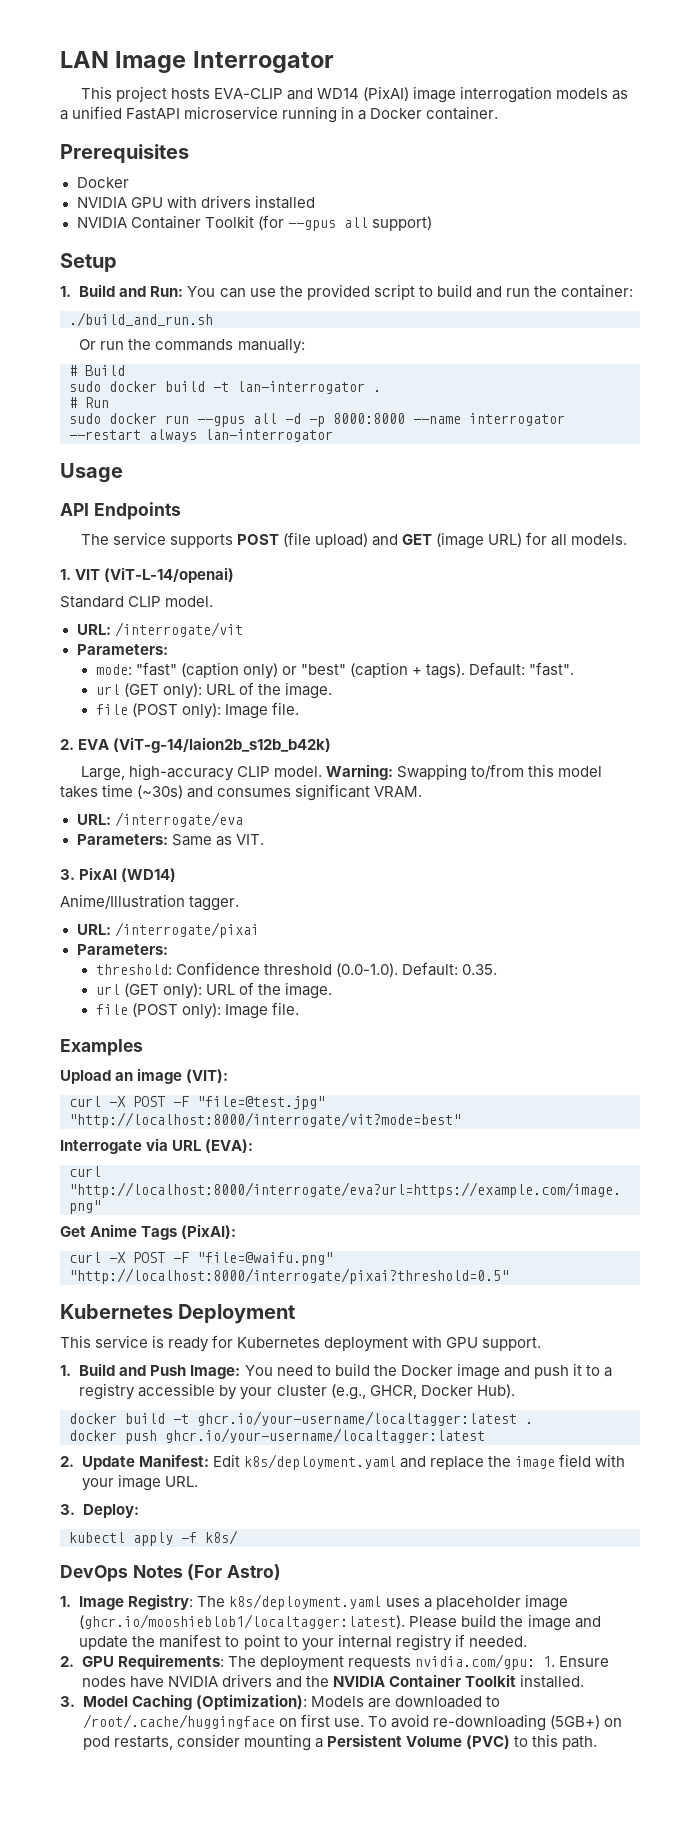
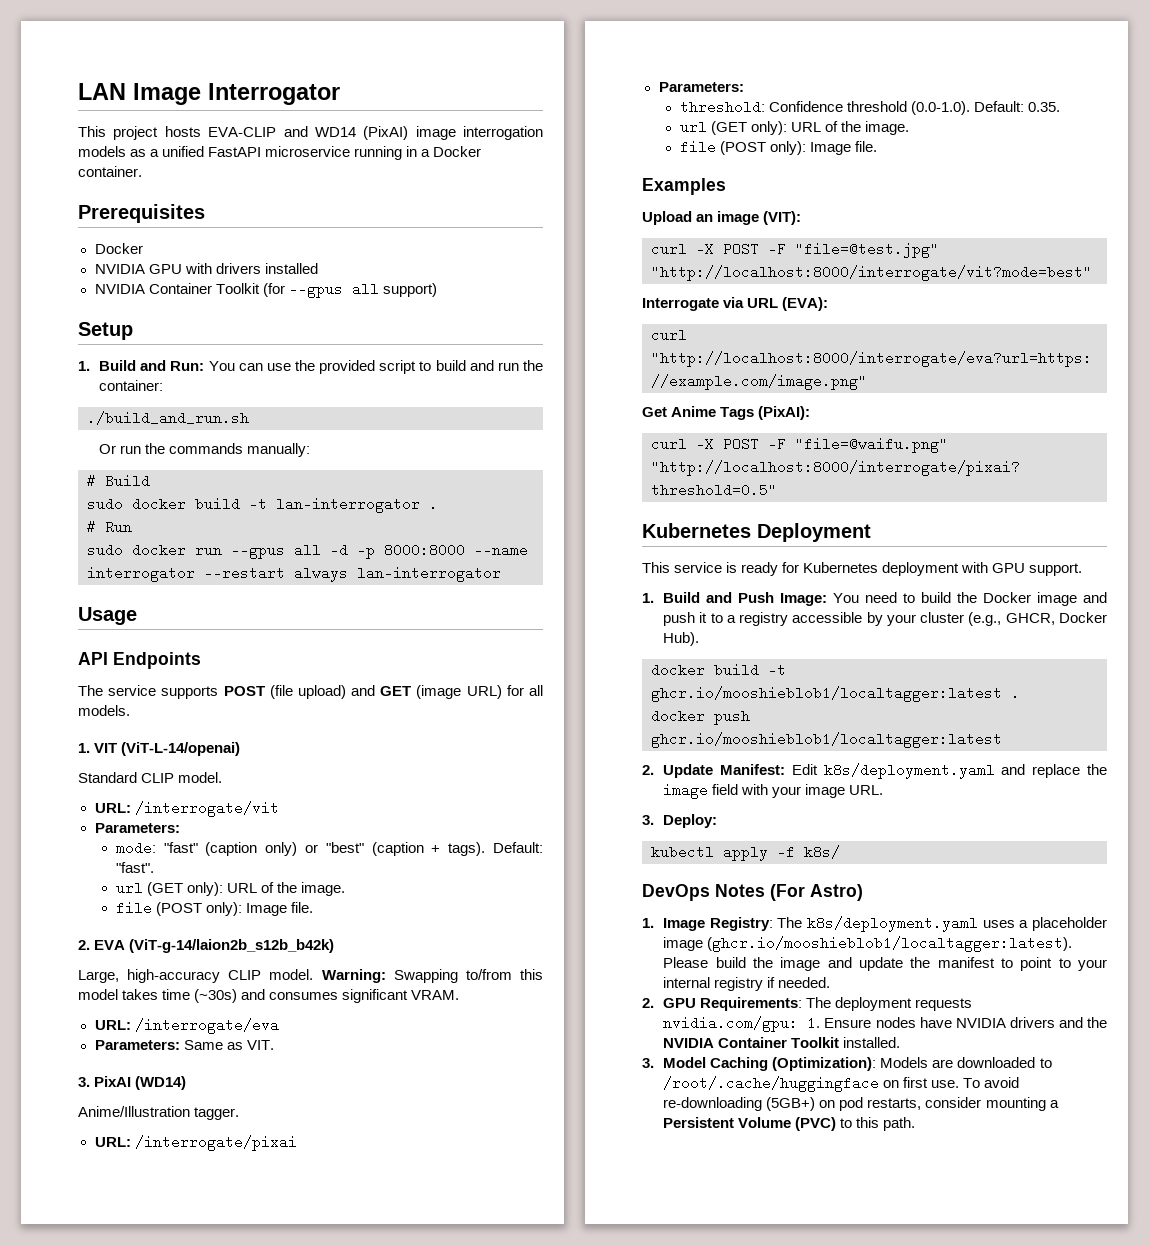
[197,1411,517,1426] ghcr.io/your-username/localtagger:latest -> [651,686,1002,702] ghcr.io/mooshieblob1/localtagger:latest
[165,1428,485,1443] ghcr.io/your-username/localtagger:latest -> [651,732,1002,748] ghcr.io/mooshieblob1/localtagger:latest

